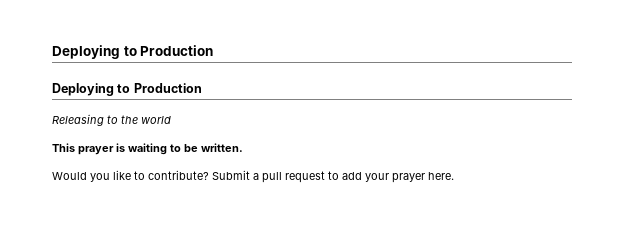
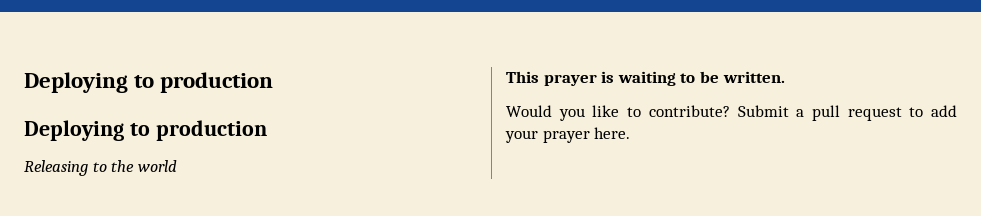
[52,45,214,59] [52,83,202,96] Deploying to Production // Deploying to Production -> [24,72,274,93] [24,120,267,141] Deploying to production // Deploying to production

